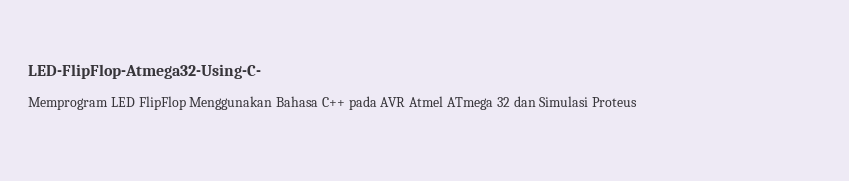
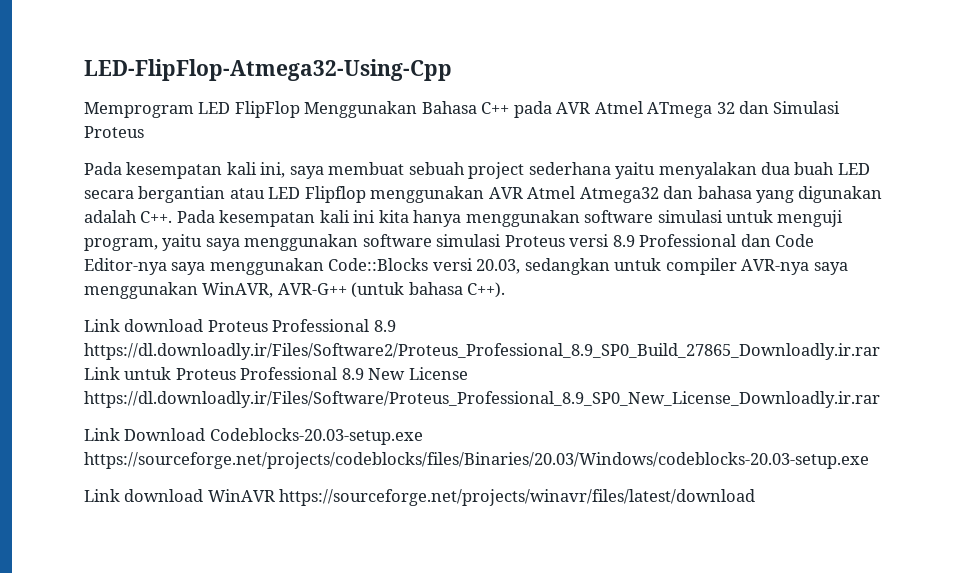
[28,64,261,79] LED-FlipFlop-Atmega32-Using-C- -> [84,59,452,81] LED-FlipFlop-Atmega32-Using-Cpp
(638, 102) none -> [84,162,870,179] [84,186,883,203] [84,210,844,227] [84,234,815,251] [84,258,848,275] [84,282,506,299] [84,319,396,332] [84,343,880,360] [84,367,468,380] [84,391,880,408] [84,428,423,445] [84,452,869,469] [84,489,756,506] // Pada kesempatan kali ini, saya membuat sebuah project sederhana yaitu menyalakan dua buah LED secara bergantian atau LED Flipflop menggunakan AVR Atmel Atmega32 dan bahasa yang digunakan adalah C++. Pada kesempatan kali ini kita hanya menggunakan software simulasi untuk menguji program, yaitu saya menggunakan software simulasi Proteus versi 8.9 Professional dan Code Editor-nya saya menggunakan Code::Blocks versi 20.03, sedangkan untuk compiler AVR-nya saya menggunakan WinAVR, AVR-G++ (untuk bahasa C++). // Link download Proteus Professional 8.9 https://dl.downloadly.ir/Files/Software2/Proteus_Professional_8.9_SP0_Build_27865_Downloadly.ir.rar Link untuk Proteus Professional 8.9 New License https://dl.downloadly.ir/Files/Software/Proteus_Professional_8.9_SP0_New_License_Downloadly.ir.rar // Link Download Codeblocks-20.03-setup.exe https://sourceforge.net/projects/codeblocks/files/Binaries/20.03/Windows/codeblocks-20.03-setup.exe // Link download WinAVR https://sourceforge.net/projects/winavr/files/latest/download

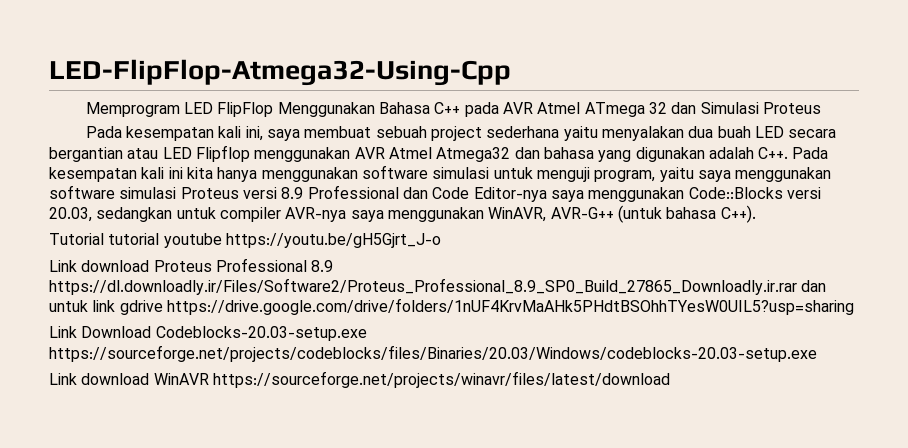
(506, 290) none -> [49,233,441,248] // Tutorial tutorial youtube https://youtu.be/gH5Gjrt_J-o
[84,367,468,380] [84,391,880,408] Link untuk Proteus Professional 8.9 New License https://dl.downloadly.ir/Files/Software/Proteus_Professional_8.9_SP0_New_License_Downloadly.ir.rar -> [801,280,827,292] [49,298,854,315] dan untuk link gdrive https://drive.google.com/drive/folders/1nUF4KrvMaAHk5PHdtBSOhhTYesW0UIL5?usp=sharing

